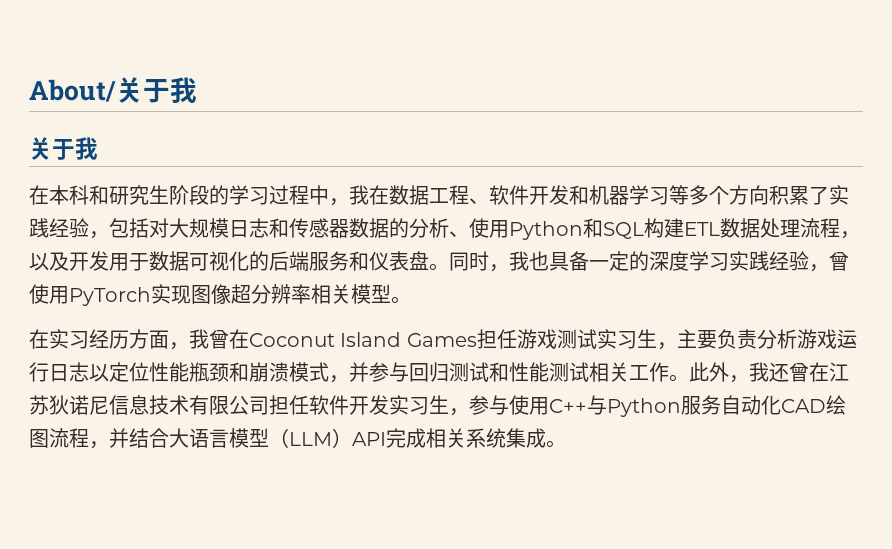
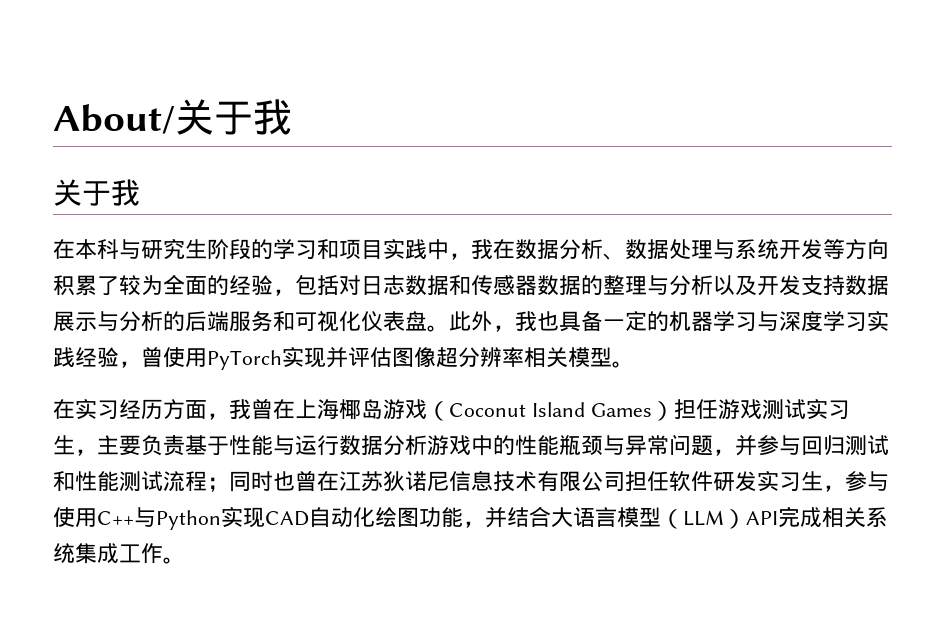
[89,185,109,205] 和 -> [119,239,141,259] 与
[269,185,309,205] 过程 -> [317,239,427,260] 和项目实践
[429,185,849,205] [29,218,49,238] 工程、软件开发和机器学习等多个方向积累了实践 -> [559,239,889,260] [53,275,229,296] 分析、数据处理与系统开发等方向积累了较为全面的
[169,218,269,238] 大规模日志 -> [361,275,449,296] 日志数据
[409,218,860,240] [29,251,249,271] 分析、使用Python和SQL构建ETL数据处理流程，以及开发用于数据可视化 -> [603,275,889,296] [53,311,163,332] 整理与分析以及开发支持数据展示与分析
(369, 261) none -> [295,311,361,332] 可视化
[449,251,489,271] 同时 -> [449,311,493,331] 此外
(649, 261) none -> [669,311,779,332] 机器学习与
(191, 294) none -> [326,347,392,368] 并评估
(249, 339) none -> [295,399,449,421] 上海椰岛游戏（
(477, 340) none -> [651,401,674,421] ）
[756,329,857,349] [29,362,329,382] 分析游戏运行日志以定位性能瓶颈和崩溃模式 -> [185,434,713,456] 基于性能与运行数据分析游戏中的性能瓶颈与异常问题
[589,362,789,383] 相关工作。此外，我还 -> [163,471,295,492] 流程；同时也
[349,396,369,415] 开 -> [713,472,735,491] 研
[681,395,846,415] [29,428,89,448] 服务自动化CAD绘图流程 -> [221,507,463,528] 实现CAD自动化绘图功能
(546, 438) none -> [119,543,163,563] 工作

